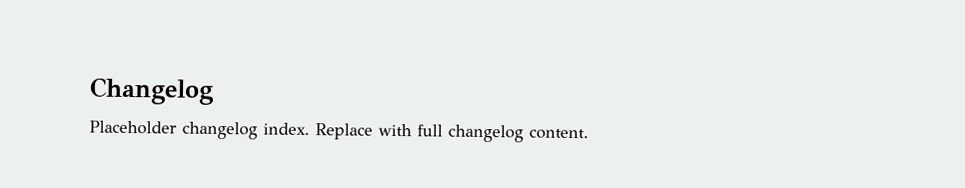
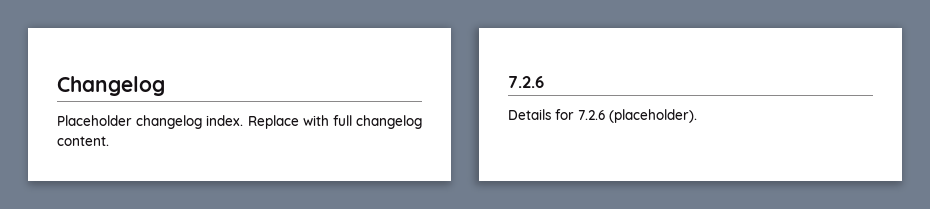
(589, 134) none -> [508,76,544,88] [508,109,697,123] // 7.2.6 // Details for 7.2.6 (placeholder).

